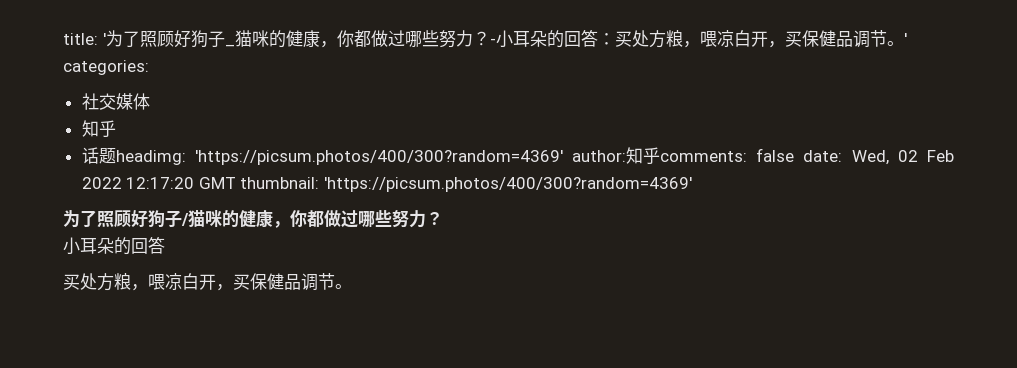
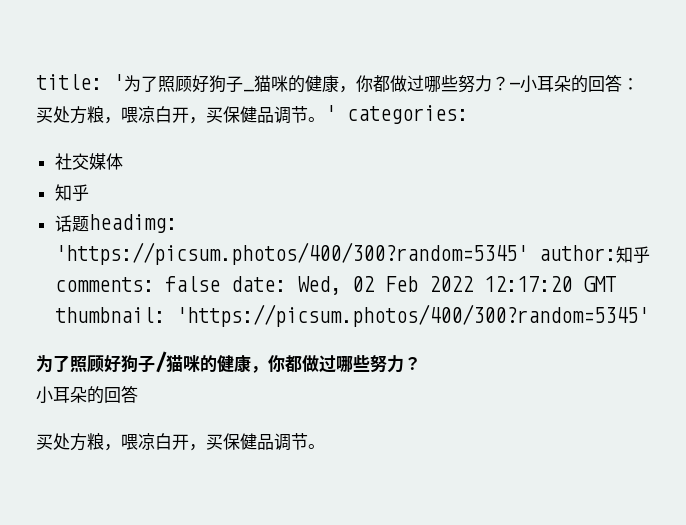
[194,150,563,165] 'https://picsum.photos/400/300?random=4369' -> [54,242,528,265] 'https://picsum.photos/400/300?random=5345'
[324,177,693,192] 'https://picsum.photos/400/300?random=4369' -> [175,304,649,327] 'https://picsum.photos/400/300?random=5345'

